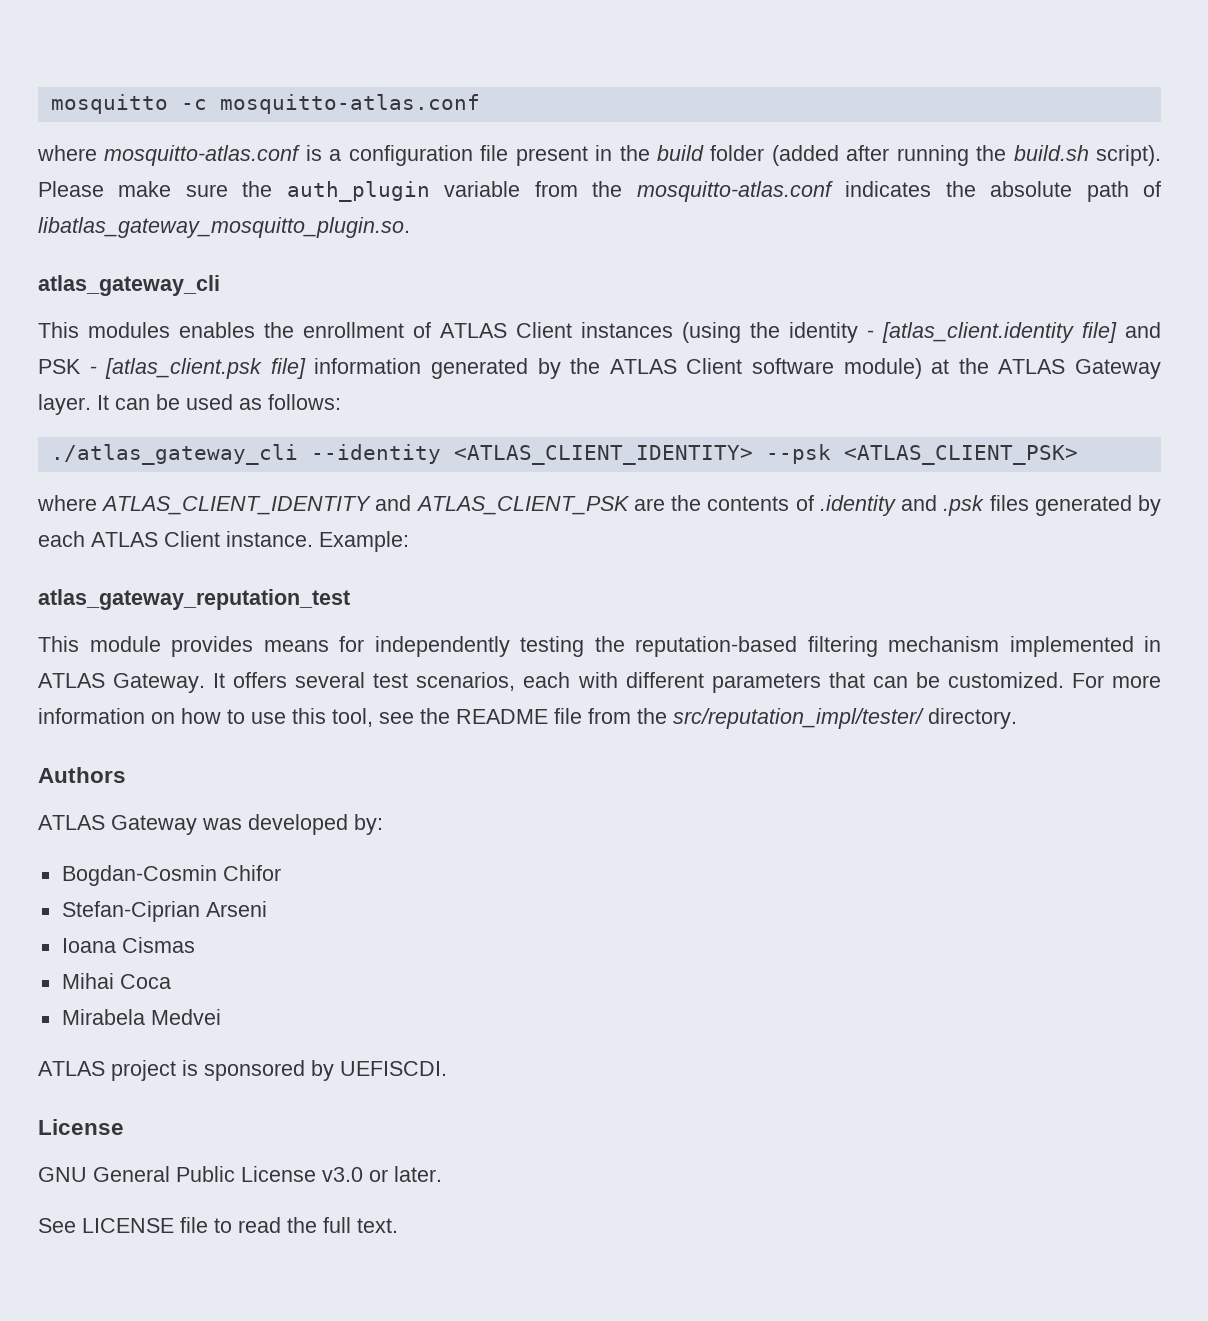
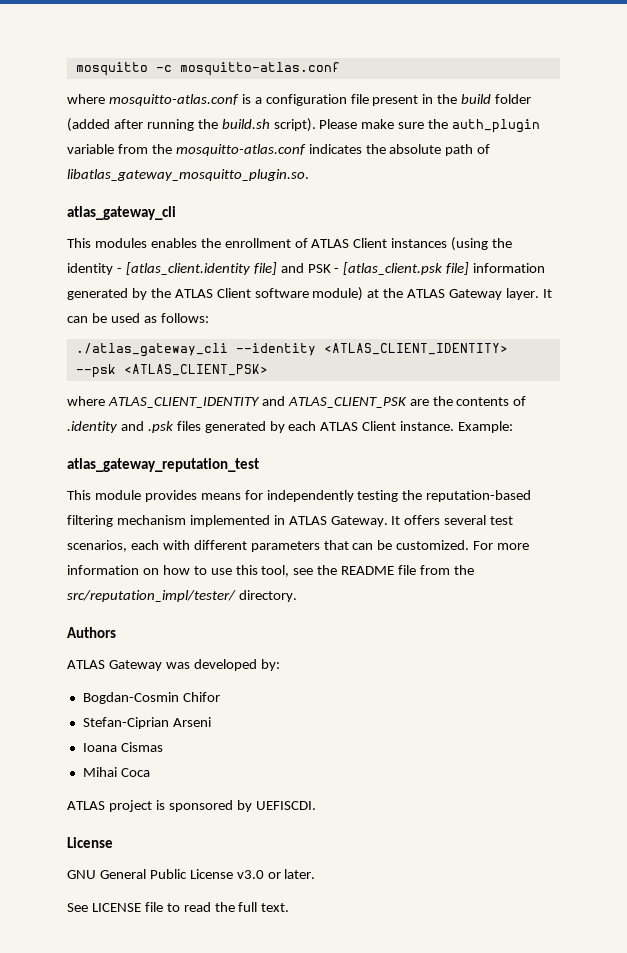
[61,1009,221,1025] // Mirabela Medvei -> (150, 772) none

